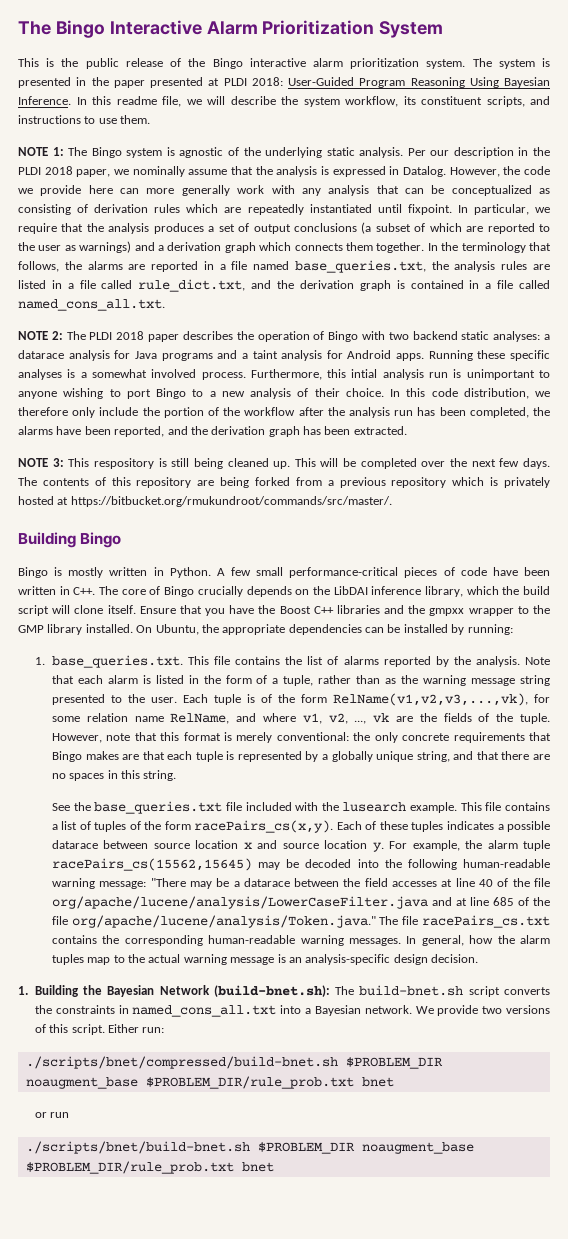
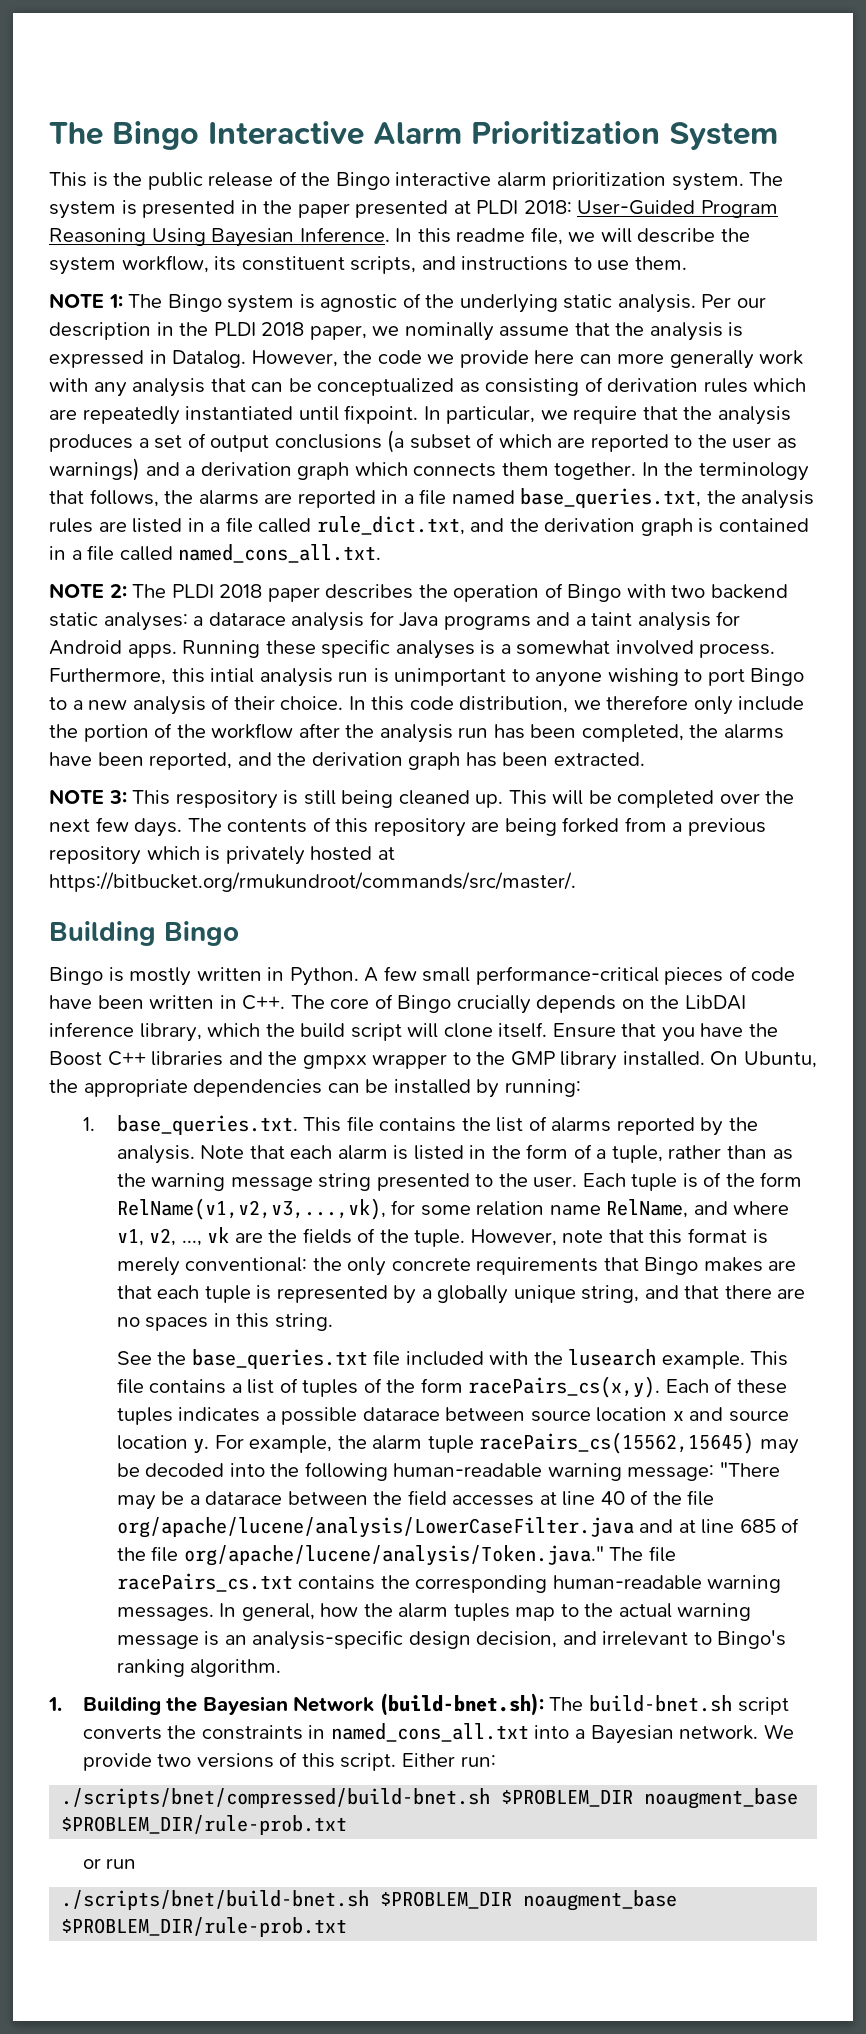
[431,954,479,963] decision. -> [476,1630,787,1649] [116,1659,282,1677] decision, and irrelevant to Bingo's ranking algorithm.
[145,1076,394,1089] $PROBLEM_DIR/rule_prob.txt bnet -> [61,1815,348,1835] $PROBLEM_DIR/rule-prob.txt
[25,1161,274,1174] $PROBLEM_DIR/rule_prob.txt bnet -> [61,1917,348,1937] $PROBLEM_DIR/rule-prob.txt

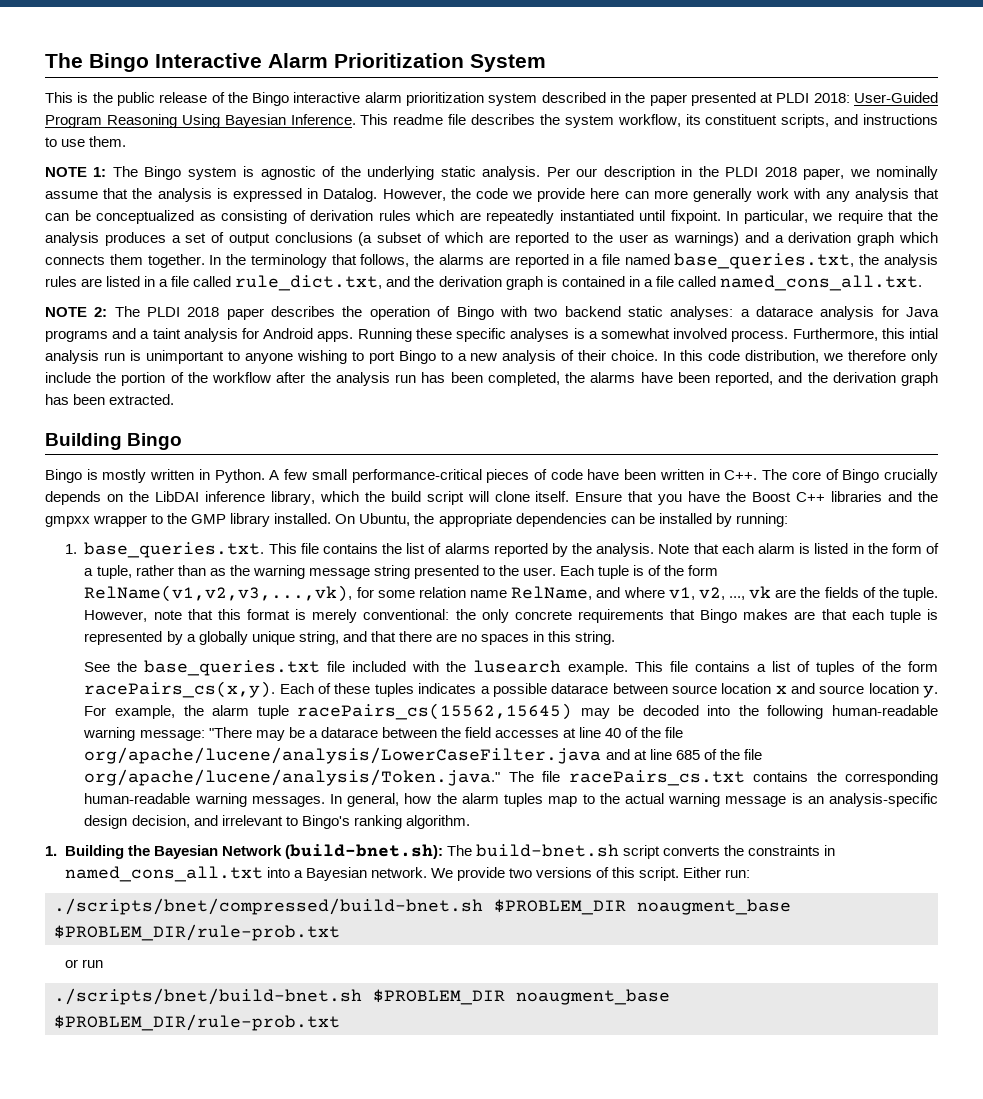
[671,172,784,191] [49,200,236,219] system. The system is presented -> [488,92,606,106] system described
[395,227,716,245] In this readme file, we will describe -> [360,114,535,125] This readme file describes
[49,789,795,809] [49,817,766,837] [49,846,395,865] [49,872,576,892] // NOTE 3: This respository is still being cleaned up. This will be completed over the next few days. The contents of this repository are being forked from a previous repository which is privately hosted at https://bitbucket.org/rmukundroot/commands/src/master/. -> (175, 399) none

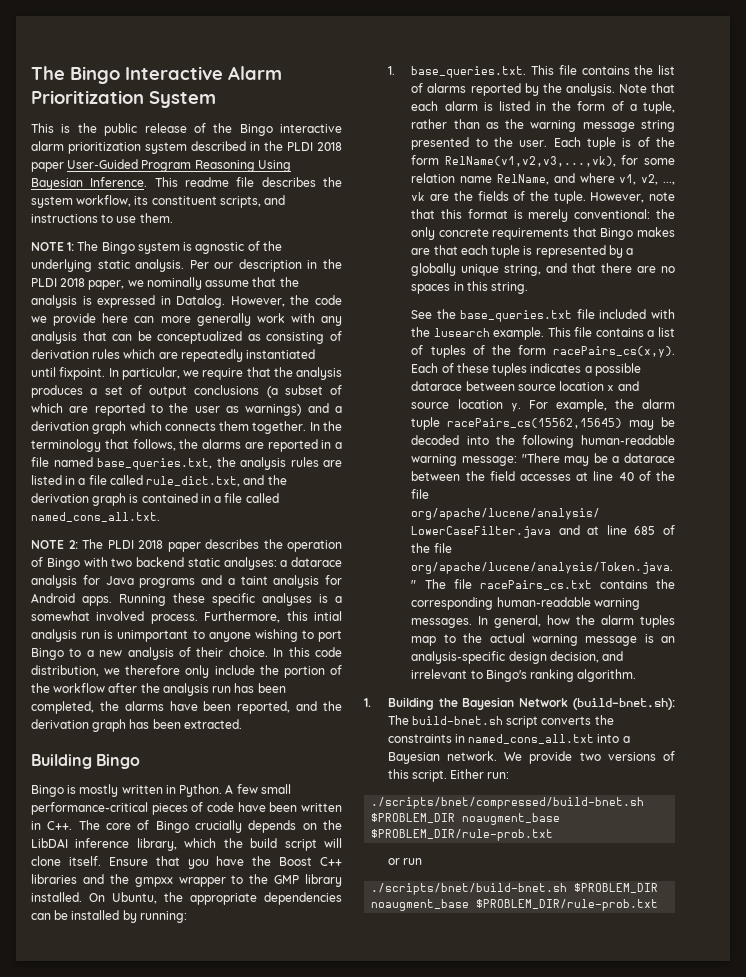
[649,92,850,106] paper presented at PLDI 2018: -> [287,142,342,151] [31,162,64,172] PLDI 2018 paper

